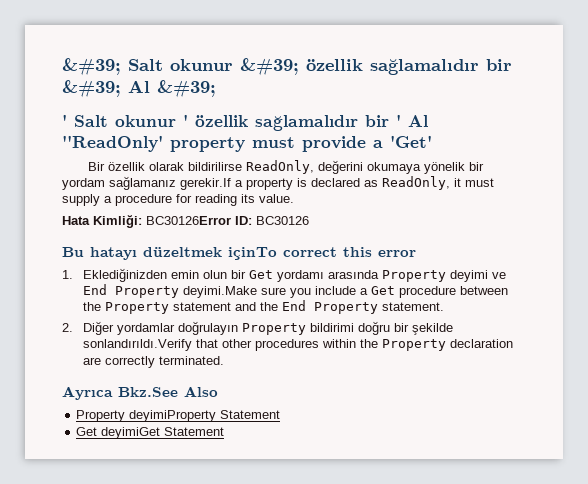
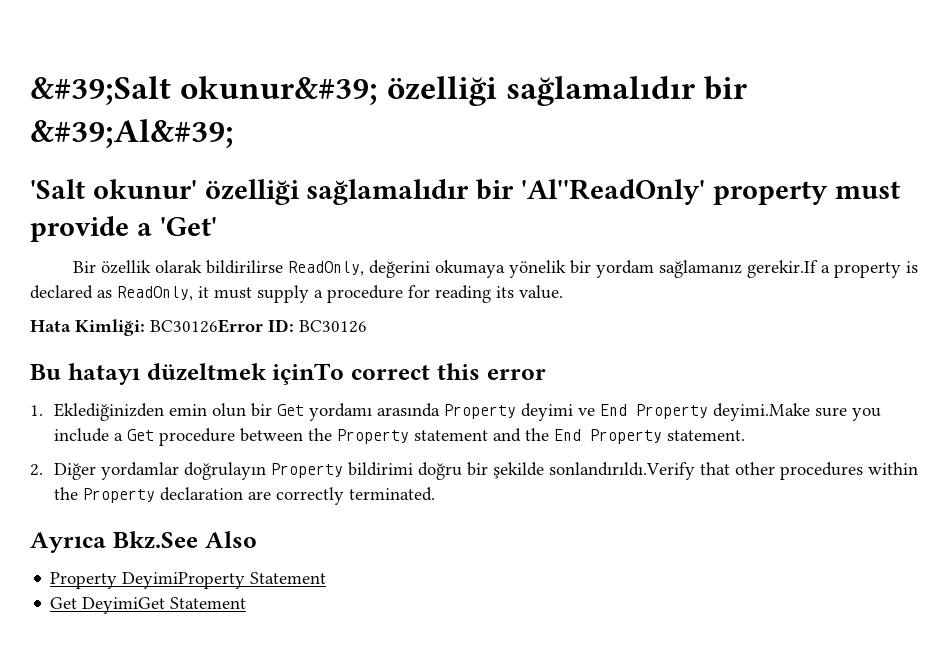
[62,58,512,76] [62,80,216,98] [62,114,428,131] [62,135,163,152] &#39; Salt okunur &#39; özellik sağlamalıdır bir &#39; Al &#39; // ' Salt okunur ' özellik sağlamalıdır bir ' Al ''ReadOnly' -> [30,76,748,106] [30,119,234,148] [30,179,706,205] &#39;Salt okunur&#39; özelliği sağlamalıdır bir &#39;Al&#39; // 'Salt okunur' özelliği sağlamalıdır bir 'Al''ReadOnly'
[129,410,217,422] deyimiProperty -> [122,572,246,589] DeyimiProperty
[101,427,161,439] deyimiGet -> [82,597,166,614] DeyimiGet

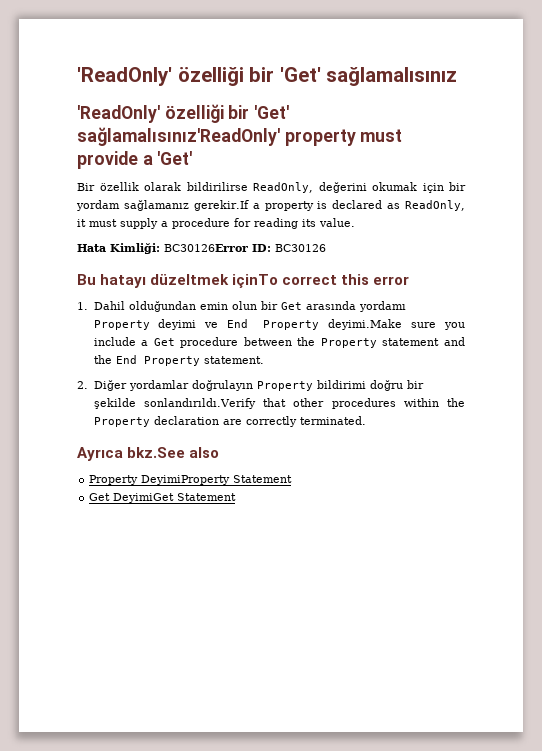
[30,76,748,106] [30,119,234,148] [30,179,706,205] &#39;Salt okunur&#39; özelliği sağlamalıdır bir &#39;Al&#39; // 'Salt okunur' özelliği sağlamalıdır bir 'Al''ReadOnly' -> [77,67,458,86] [77,104,290,123] [77,127,280,146] 'ReadOnly' özelliği bir 'Get' sağlamalısınız // 'ReadOnly' özelliği bir 'Get' sağlamalısınız'ReadOnly'
[434,260,566,278] okumaya yönelik -> [372,182,444,193] okumak için
[54,403,165,421] Eklediğinizden -> [93,301,196,312] Dahil olduğundan
[309,403,441,421] yordamı arasında -> [305,301,406,312] arasında yordamı
[112,531,257,549] Bkz.See Also -> [127,447,220,458] bkz.See also

